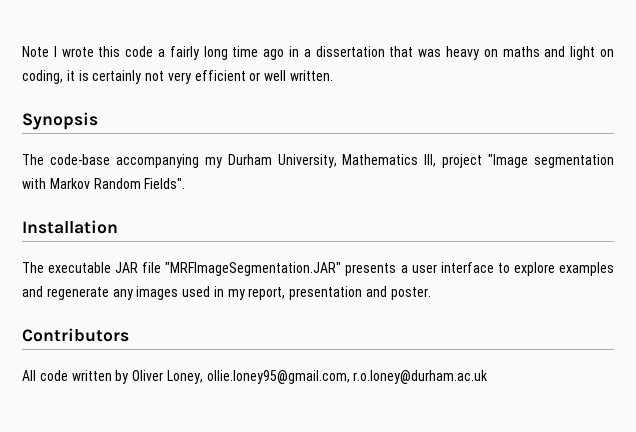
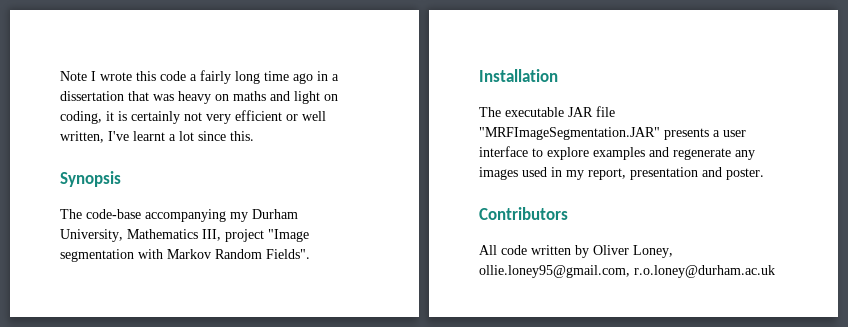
[290,70,334,81] written. -> [60,131,254,143] written, I've learnt a lot since this.

